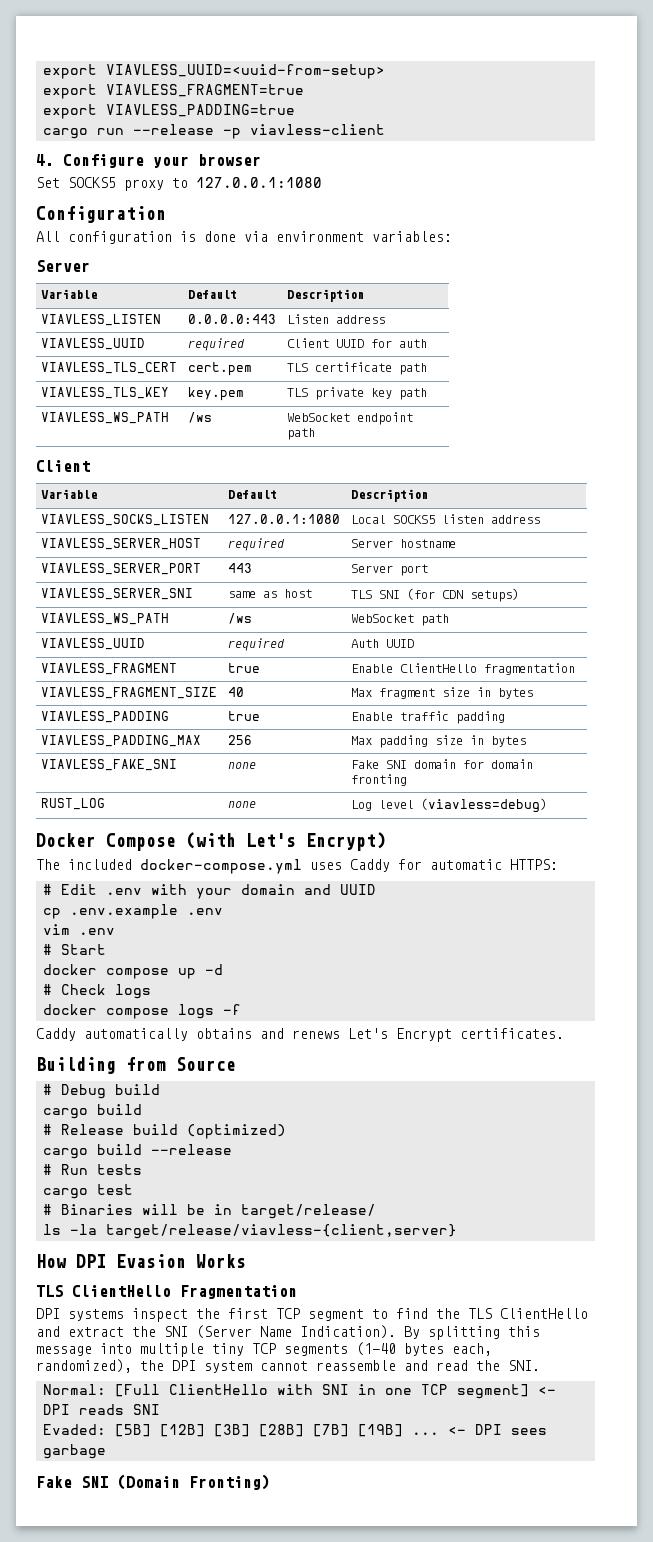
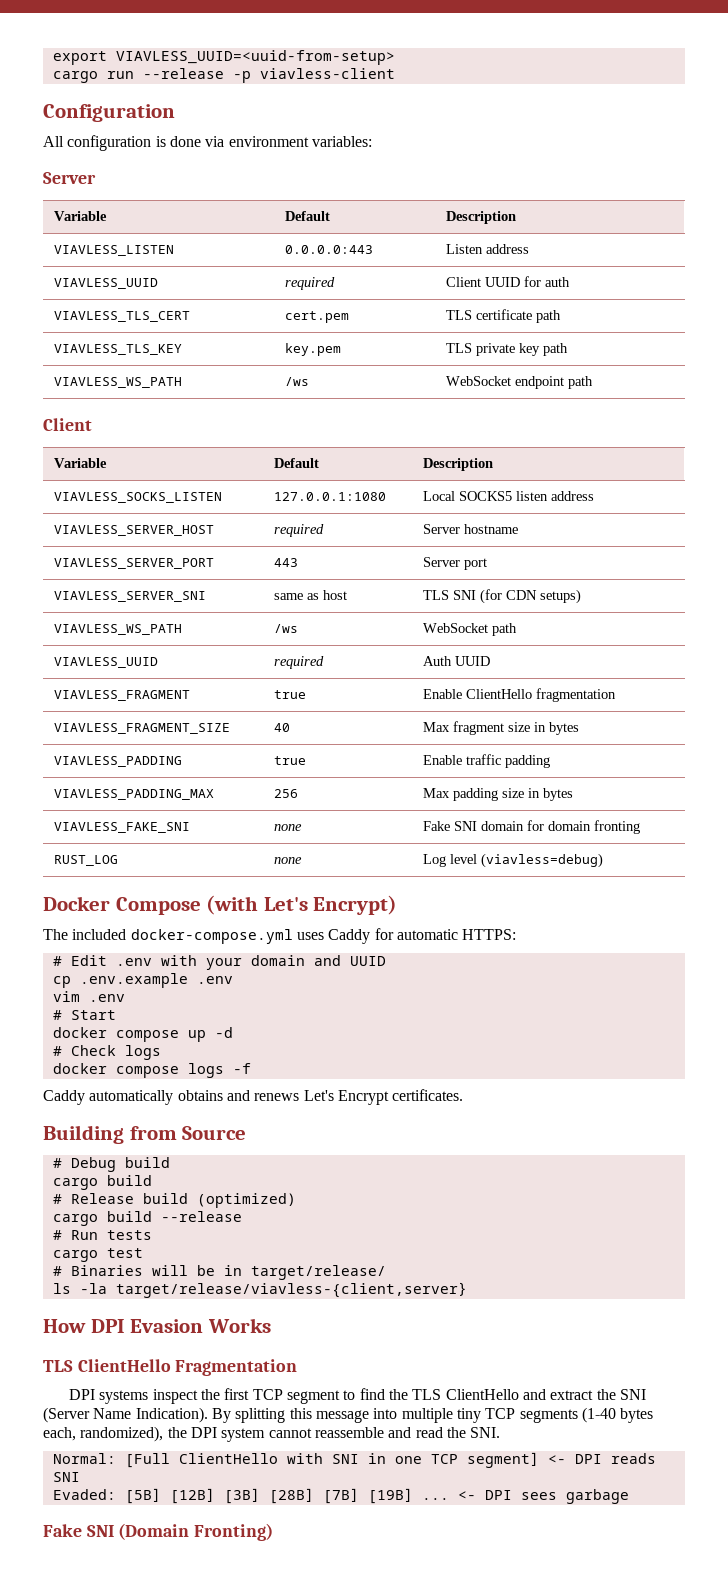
[42,84,304,99] [42,104,295,119] // export VIAVLESS_FRAGMENT=true // export VIAVLESS_PADDING=true -> (395, 57) none
[36,154,261,168] [36,177,322,191] // 4. Configure your browser // Set SOCKS5 proxy to 127.0.0.1:1080 -> (395, 73) none

